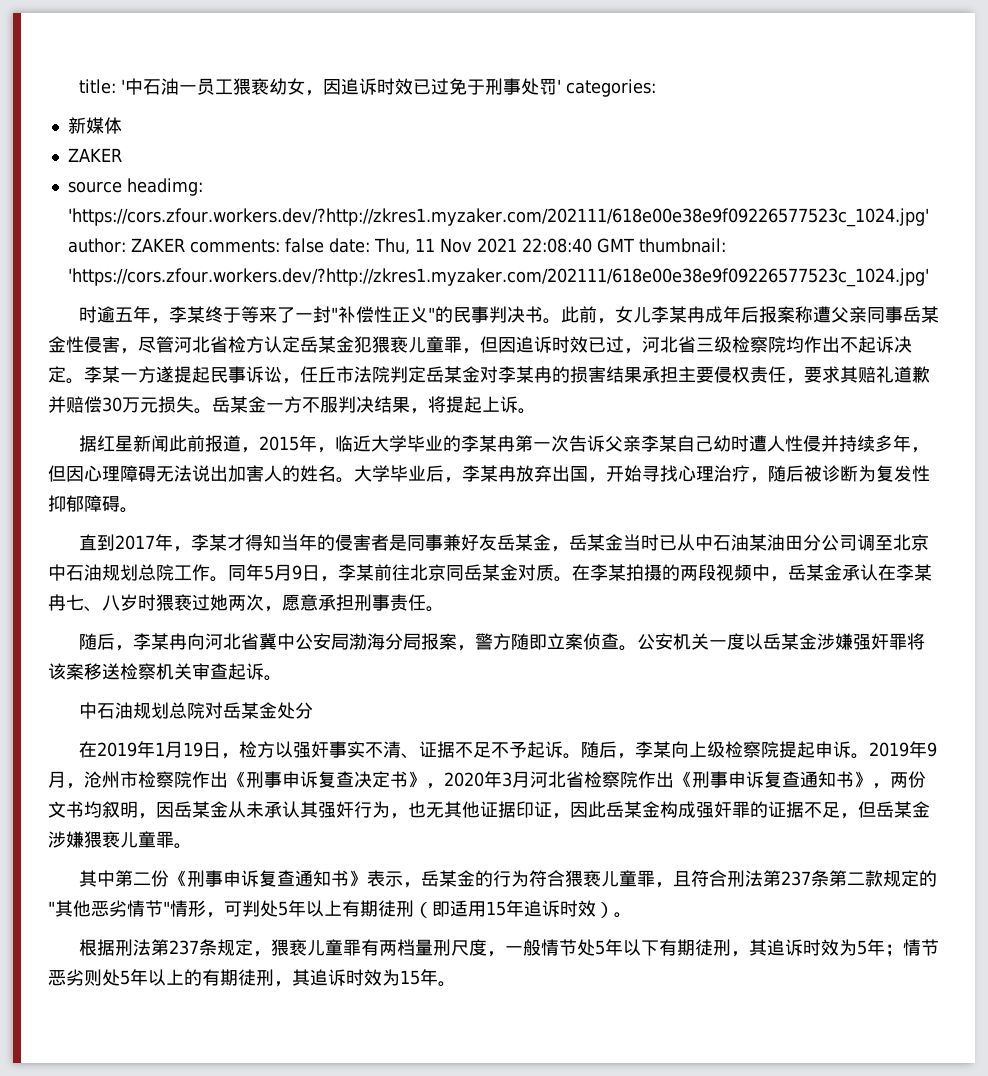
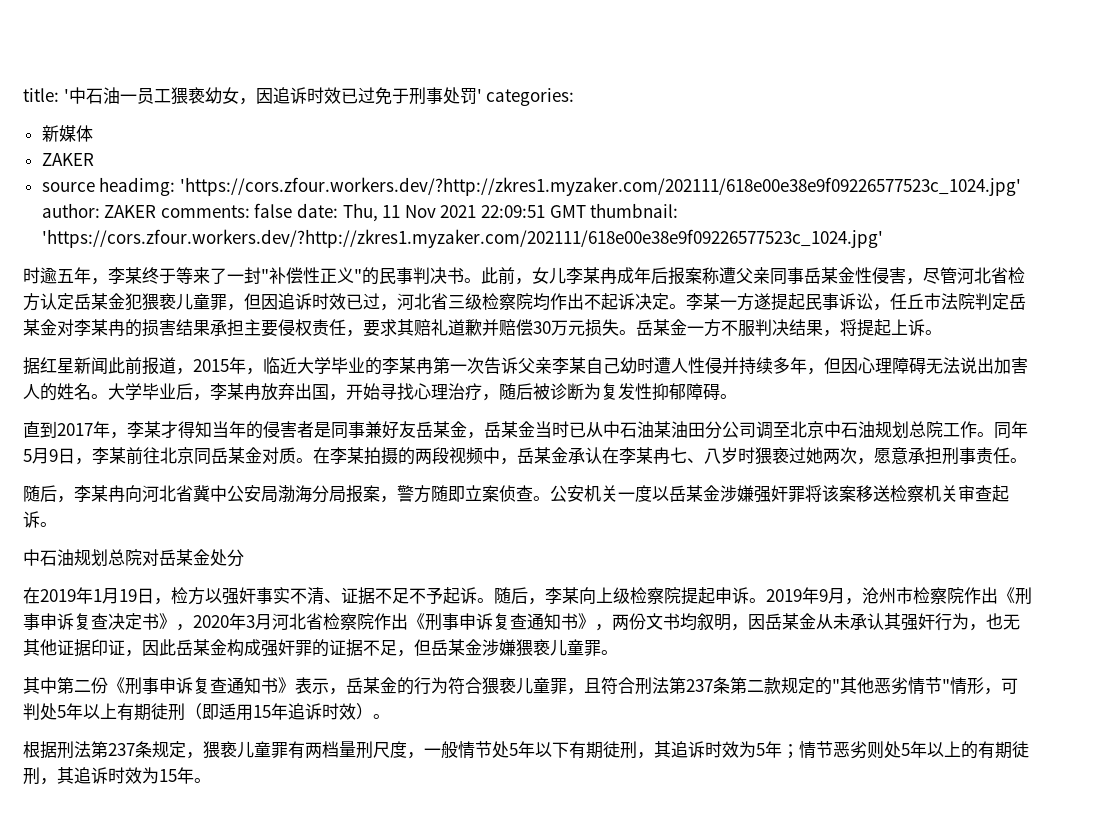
[521,238,592,253] 22:08:40 -> [481,205,546,218] 22:09:51

